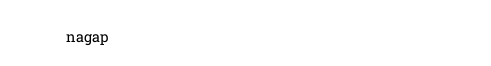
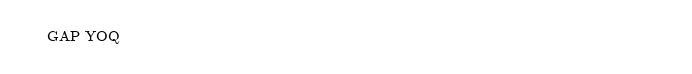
[66,34,108,46] nagap -> [47,31,120,44] GAP YOQ

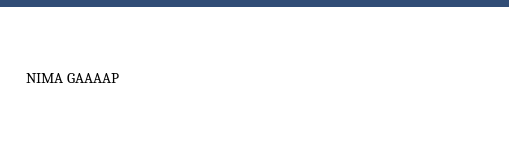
[47,31,120,44] GAP YOQ -> [26,73,119,83] NIMA GAAAAP

